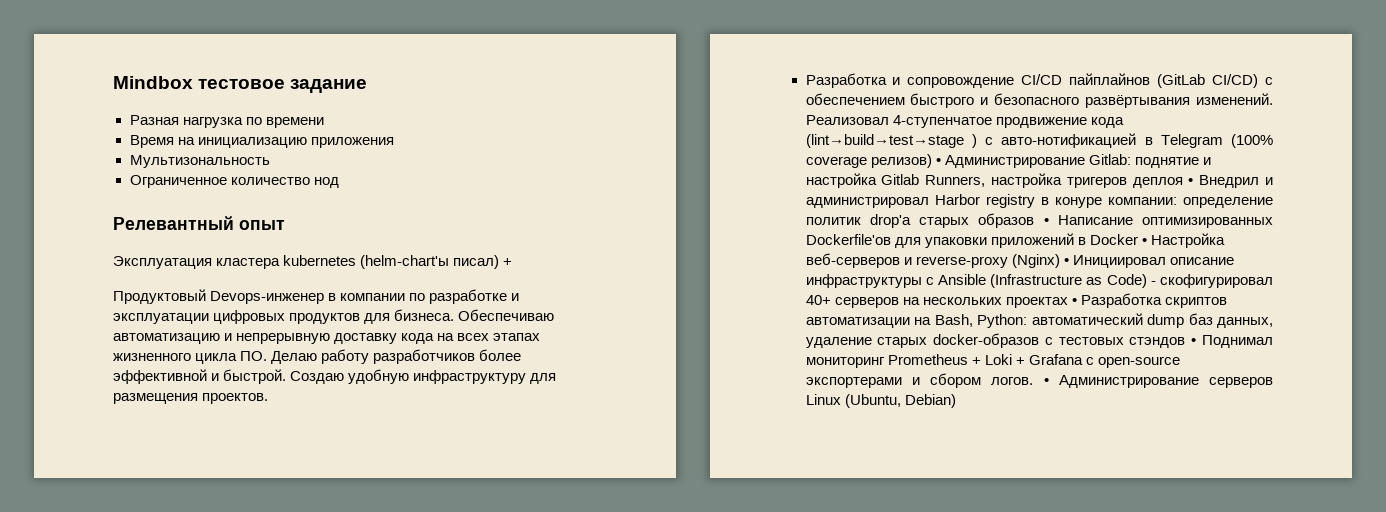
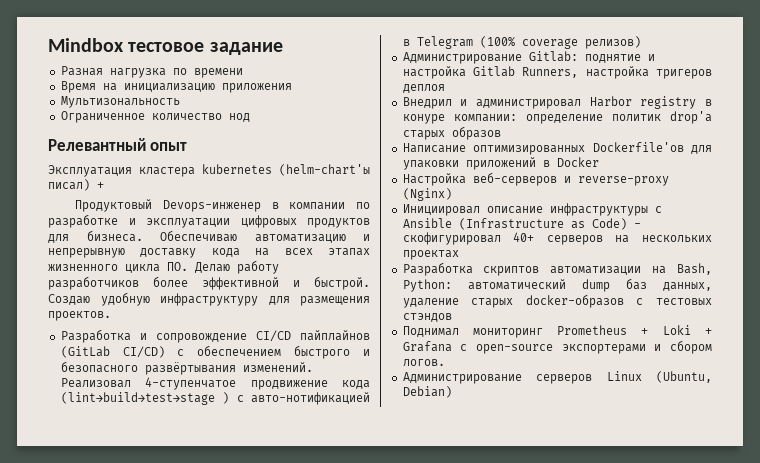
[935,158,941,165] • -> (641, 42) //
[1188,178,1194,185] • -> (445, 88) //
[1043,218,1049,225] • -> (501, 133) //
[1141,238,1147,245] • -> (599, 162) //
[1063,258,1069,265] • -> (452, 194) //
[1071,298,1077,305] • -> (459, 255) //
[1191,338,1197,345] • -> (452, 317) //
[1043,378,1049,385] • -> (445, 363) //

